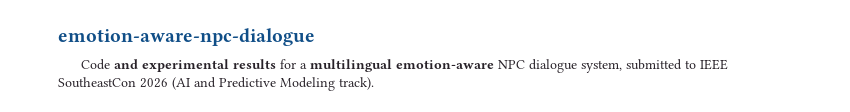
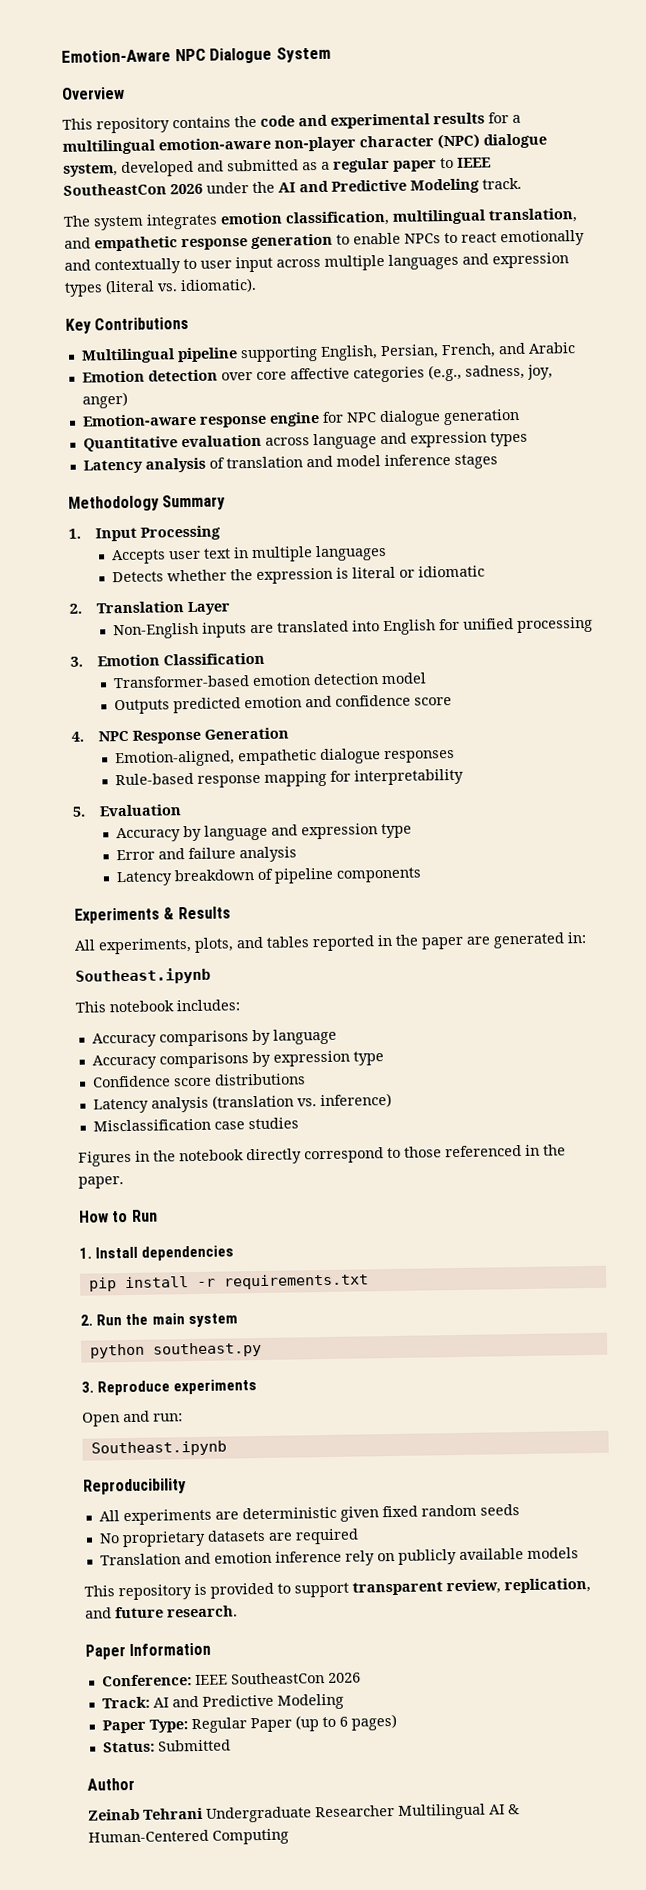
[58,28,315,46] [80,59,110,70] emotion-aware-npc-dialogue // Code -> [61,46,331,64] [61,86,125,100] [62,115,295,134] Emotion-Aware NPC Dialogue System // Overview // This repository contains the code
[497,59,728,73] [58,77,374,91] NPC dialogue system, submitted to IEEE SoutheastCon 2026 (AI and Predictive Modeling track). -> [274,133,547,152] [63,157,491,177] [63,177,522,196] [63,208,578,231] [64,229,585,252] [64,252,569,275] [64,277,257,297] [65,316,190,334] [80,342,576,364] [81,364,553,383] [81,391,128,409] [81,408,520,428] [82,431,528,452] [82,454,498,474] [68,494,227,512] [68,525,222,542] [110,544,387,565] [111,565,485,584] [69,601,231,616] [112,616,593,640] [70,652,266,667] [112,672,427,689] [113,694,452,715] [71,727,290,744] [114,748,455,768] [114,768,464,788] [72,804,183,817] [115,823,412,843] [115,846,297,863] [115,867,422,887] [74,906,231,924] [74,932,587,955] [75,967,211,985] [75,999,240,1013] [91,1028,337,1048] [91,1050,384,1070] [91,1073,306,1088] [92,1092,392,1114] [92,1117,299,1132] [78,1144,566,1167] [78,1176,124,1189] [79,1209,158,1223] [79,1245,235,1261] [88,1273,369,1292] [80,1313,238,1328] [89,1341,262,1359] [81,1379,258,1396] [82,1410,183,1427] [90,1440,227,1457] [83,1478,187,1495] [98,1504,520,1526] [98,1528,359,1548] [99,1547,579,1566] [84,1578,591,1601] [85,1605,238,1619] [85,1642,212,1660] [101,1672,361,1687] [101,1693,344,1710] [101,1713,397,1734] [102,1739,231,1753] [87,1777,135,1791] [88,1803,520,1823] [88,1828,289,1845] non-player character (NPC) dialogue system, developed and submitted as a regular paper to IEEE SoutheastCon 2026 under the AI and Predictive Modeling track. // The system integrates emotion classification, multilingual translation, and empathetic response generation to enable NPCs to react emotionally and contextually to user input across multiple languages and expression types (literal vs. idiomatic). // Key Contributions // Multilingual pipeline supporting English, Persian, French, and Arabic // Emotion detection over core affective categories (e.g., sadness, joy, anger) // Emotion-aware response engine for NPC dialogue generation // Quantitative evaluation across language and expression types // Latency analysis of translation and model inference stages // Methodology Summary // 1. Input Processing // Accepts user text in multiple languages // Detects whether the expression is literal or idiomatic // 2. Translation Layer // Non-English inputs are translated into English for unified processing // 3. Emotion Classification // Transformer-based emotion detection model // Outputs predicted emotion and confidence score // 4. NPC Response Generation // Emotion-aligned, empathetic dialogue responses // Rule-based response mapping for interpretability // 5. Evaluation // Accuracy by language and expression type // Error and failure analysis // Latency breakdown of pipeline components // Experiments & Results // All experiments, plots, and tables reported in the paper are generated in: // Southeast.ipynb // This notebook includes: // Accuracy comparisons by language // Accuracy comparisons by expression type // Confidence score distributions // Latency analysis (translation vs. inference) // Misclassification case studies // Figures in the notebook directly correspond to those referenced in the paper. // How to Run // 1. Install dependencies // pip install -r requirements.txt // 2. Run the main system // python southeast.py // 3. Reproduce experiments // Open and run: // Southeast.ipynb // Reproducibility // All experiments are deterministic given fixed random seeds // No proprietary datasets are required // Translation and emotion inference rely on publicly available models // This repository is provided to support transparent review, replication, and future research. // Paper Information // Conference: IEEE SoutheastCon 2026 // Track: AI and Predictive Modeling // Paper Type: Regular Paper (up to 6 pages) // Status: Submitted // Author // Zeinab Tehrani Undergraduate Researcher Multilingual AI & Human-Centered Computing

